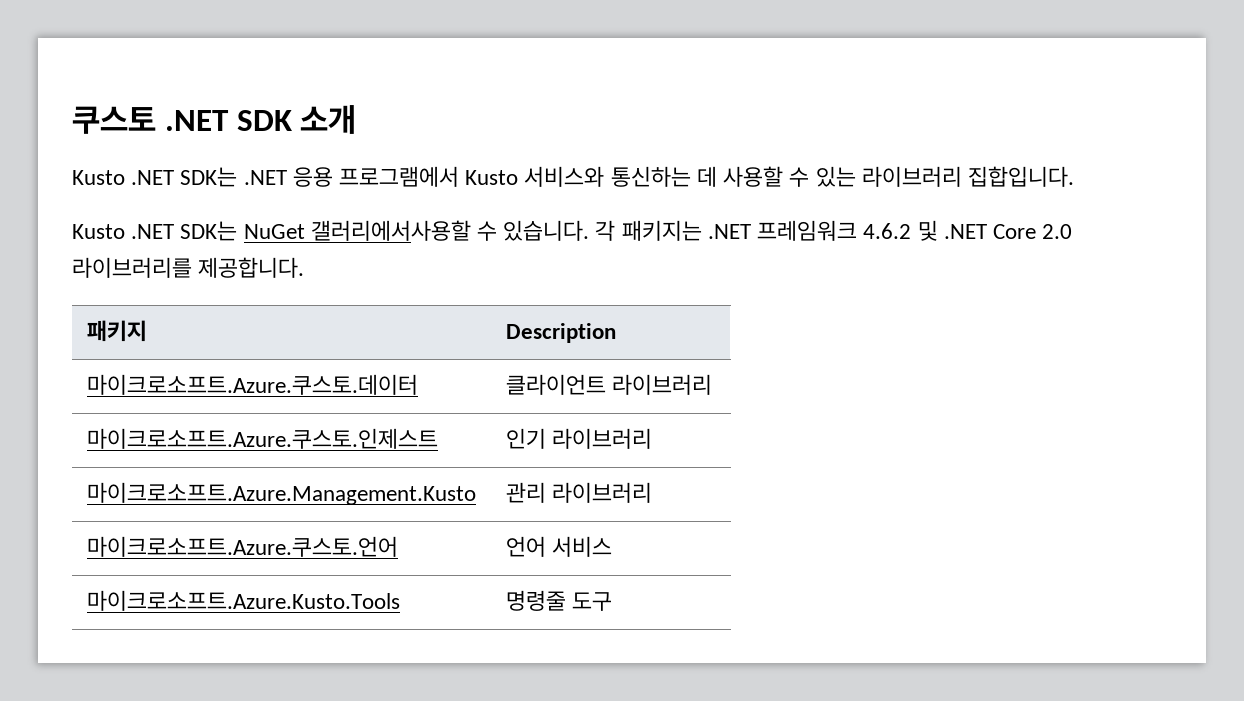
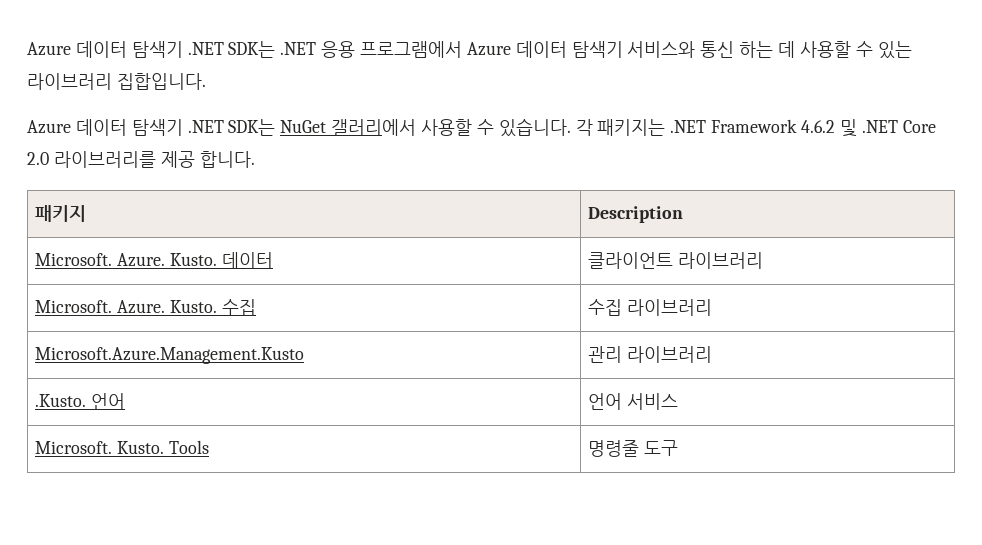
[72,105,357,134] [72,170,125,185] 쿠스토 .NET SDK 소개 // Kusto -> [27,41,183,58] Azure 데이터 탐색기
[465,166,691,187] Kusto 서비스와 통신하는 -> [466,41,774,58] Azure 데이터 탐색기 서비스와 통신 하는
[72,224,125,239] Kusto -> [27,119,183,136] Azure 데이터 탐색기
[310,220,471,241] 갤러리에서사용할 -> [331,119,473,136] 갤러리에서 사용할
[757,220,858,241] 프레임워크 -> [711,119,798,133] Framework
[198,257,305,278] 제공합니다. -> [160,151,255,168] 제공 합니다.
[86,374,418,395] [505,374,713,395] [86,428,438,449] [505,428,653,449] [86,482,476,505] 마이크로소프트.Azure.쿠스토.데이터 | 클라이언트 라이브러리 // 마이크로소프트.Azure.쿠스토.인제스트 | 인기 라이브러리 // 마이크로소프트.Azure.Management.Kusto -> [35,252,273,269] [588,252,763,269] [35,299,256,316] [588,299,712,316] [35,347,305,364] Microsoft. Azure. Kusto. 데이터 | 클라이언트 라이브러리 // Microsoft. Azure. Kusto. 수집 | 수집 라이브러리 // Microsoft.Azure.Management.Kusto
[86,536,398,557] 마이크로소프트.Azure.쿠스토.언어 -> [35,393,125,410] .Kusto. 언어
[86,590,400,611] 마이크로소프트.Azure.Kusto.Tools -> [35,440,209,454] Microsoft. Kusto. Tools

